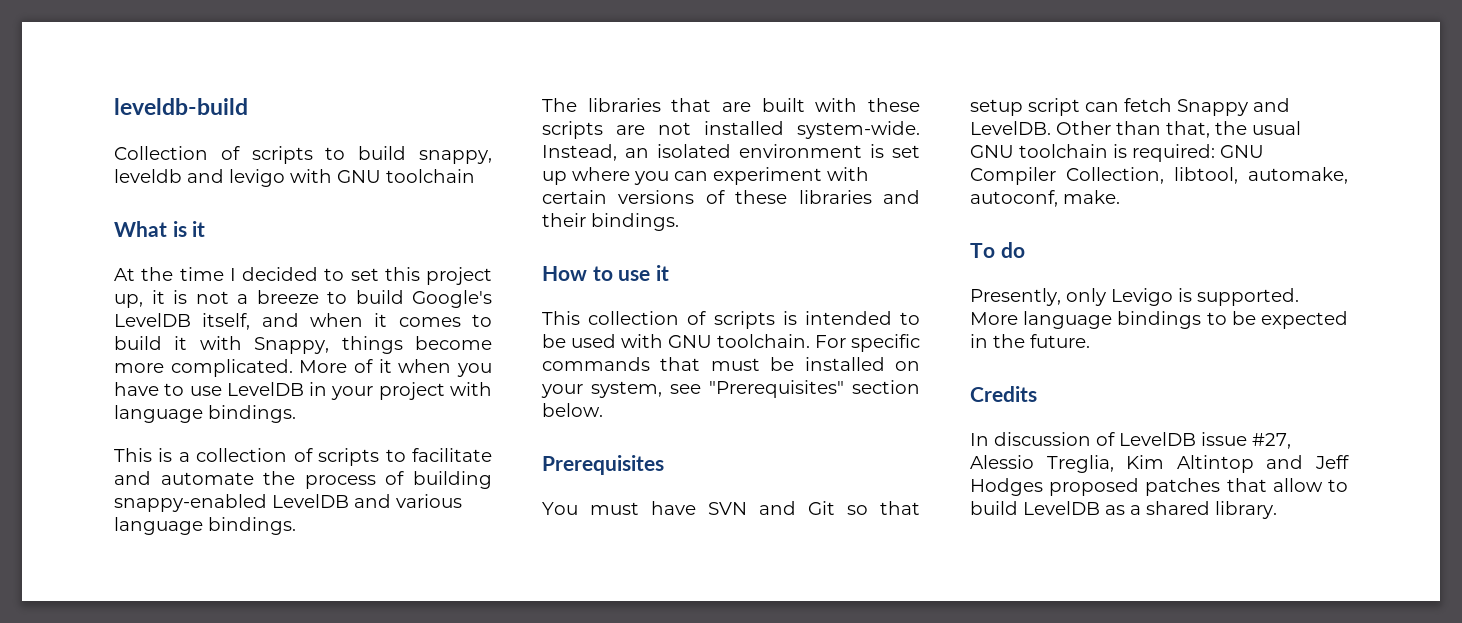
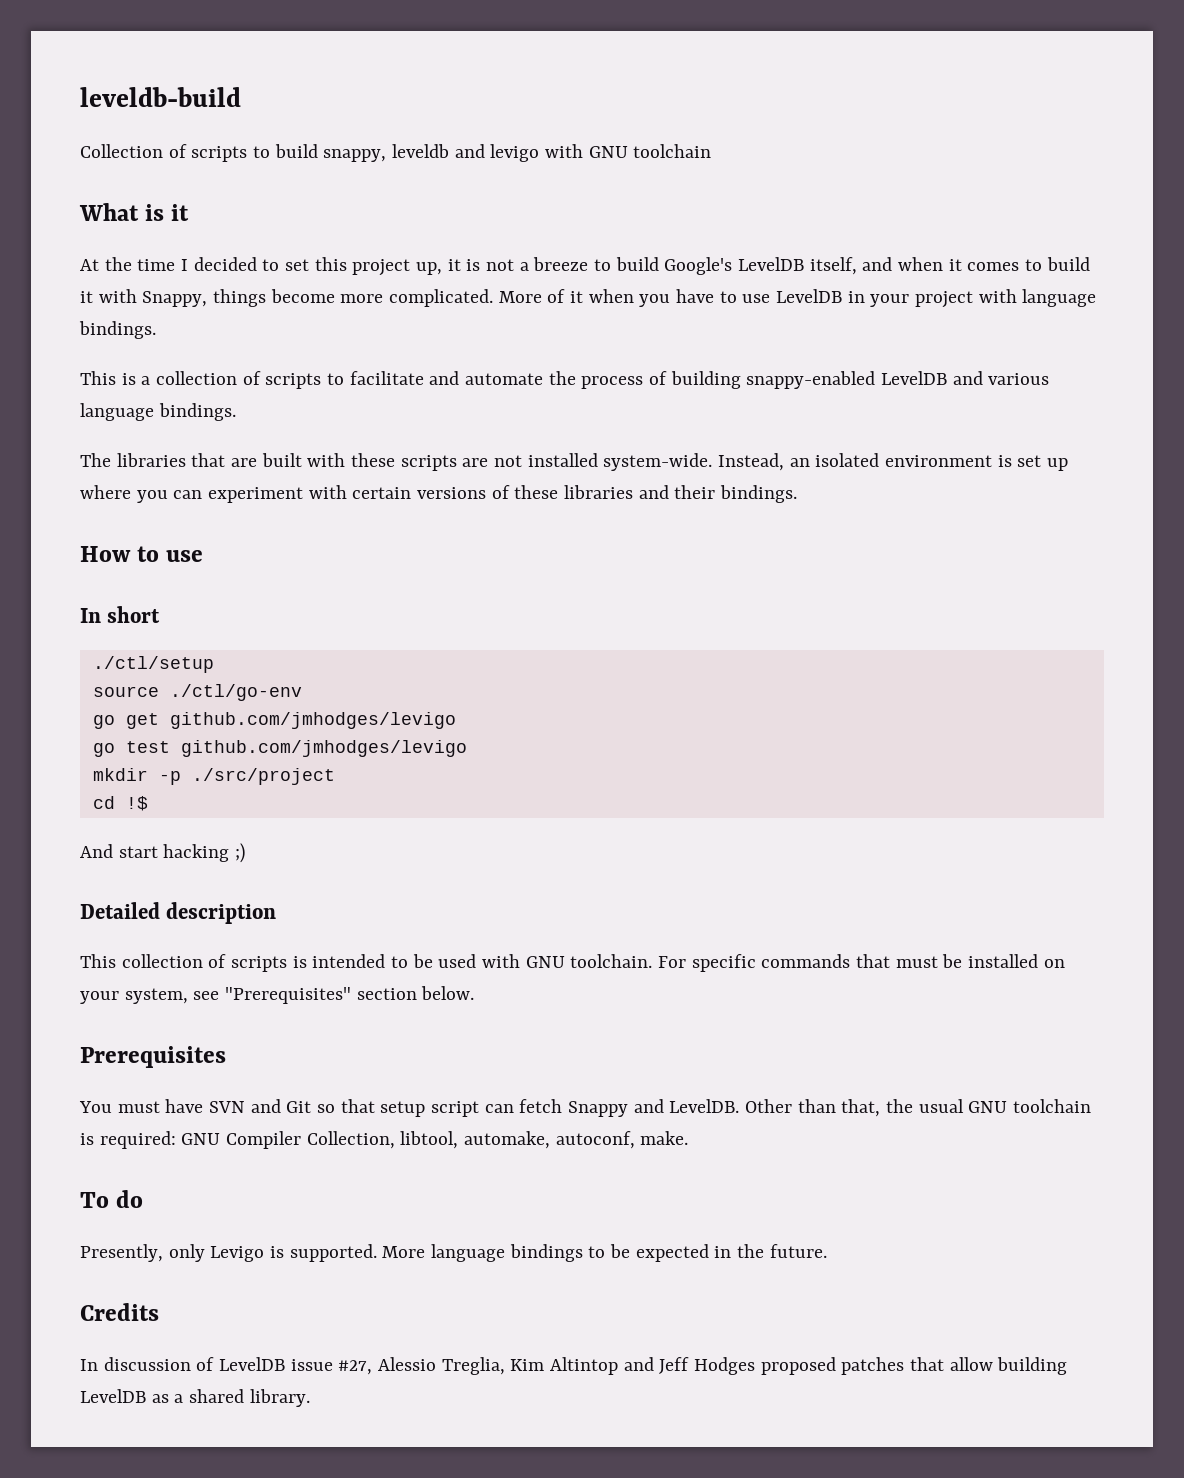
[656,265,670,281] it -> [80,606,161,623] [92,656,214,673] [92,684,302,701] [92,712,456,729] [92,740,467,757] [92,768,335,785] [92,796,148,811] [80,843,246,863] [80,902,277,924] // In short // ./ctl/setup // source ./ctl/go-env // go get github.com/jmhodges/levigo // go test github.com/jmhodges/levigo // mkdir -p ./src/project // cd !$ // And start hacking ;) // Detailed description
[1328,479,1348,492] [970,501,1018,515] to build -> [997,1357,1068,1375] building

